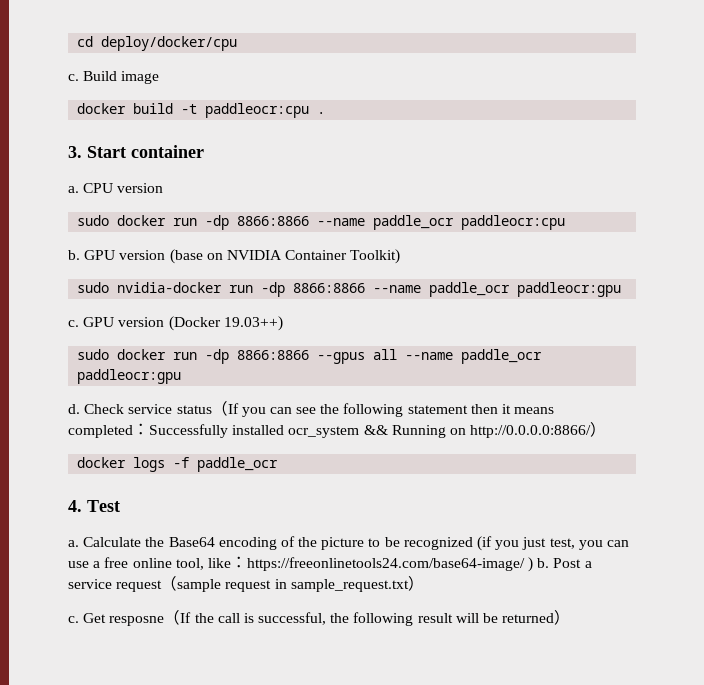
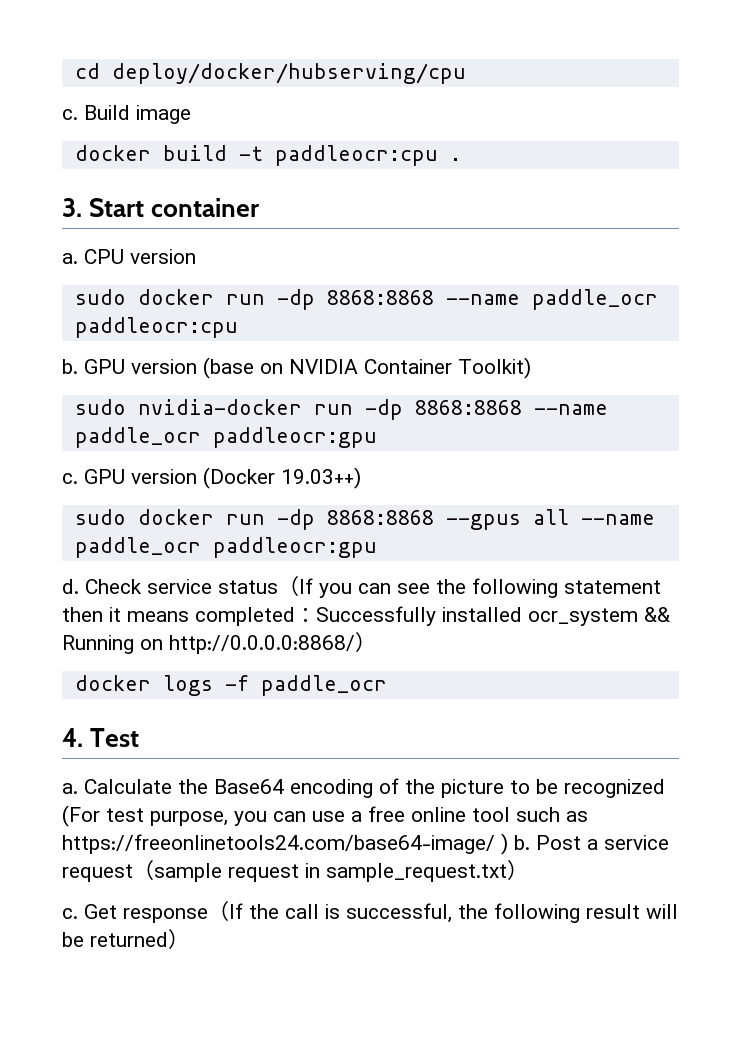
[101,36,238,51] deploy/docker/cpu -> [111,63,466,84] deploy/docker/hubserving/cpu
[237,216,310,226] 8866:8866 -> [326,290,434,305] 8868:8868
[293,283,366,293] 8866:8866 -> [414,400,522,415] 8868:8868
[237,350,310,360] 8866:8866 -> [326,510,434,525] 8868:8868
[470,425,592,438] http://0.0.0.0:8866/ -> [169,635,355,654] http://0.0.0.0:8868/
[477,536,575,551] (if you just test, -> [62,805,228,827] (For test purpose,
[175,556,247,570] tool, like： -> [472,807,588,822] tool such as
[109,616,165,626] resposne -> [123,908,208,923] response

